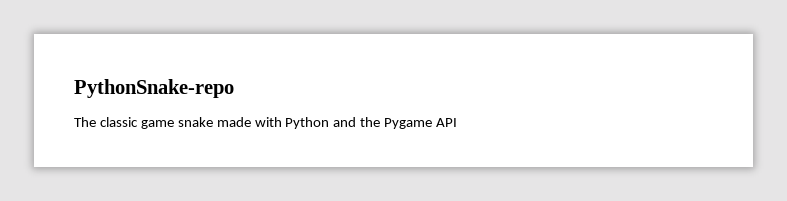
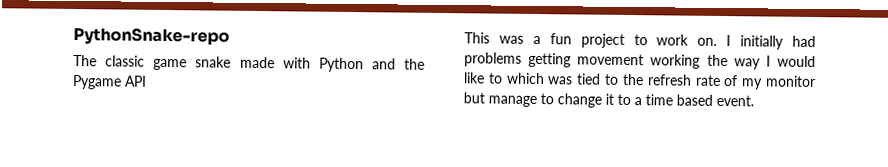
(458, 122) none -> [464,32,816,50] [464,52,816,70] [464,72,816,90] [463,92,754,108] // This was a fun project to work on. I initially had problems getting movement working the way I would like to which was tied to the refresh rate of my monitor but manage to change it to a time based event.

